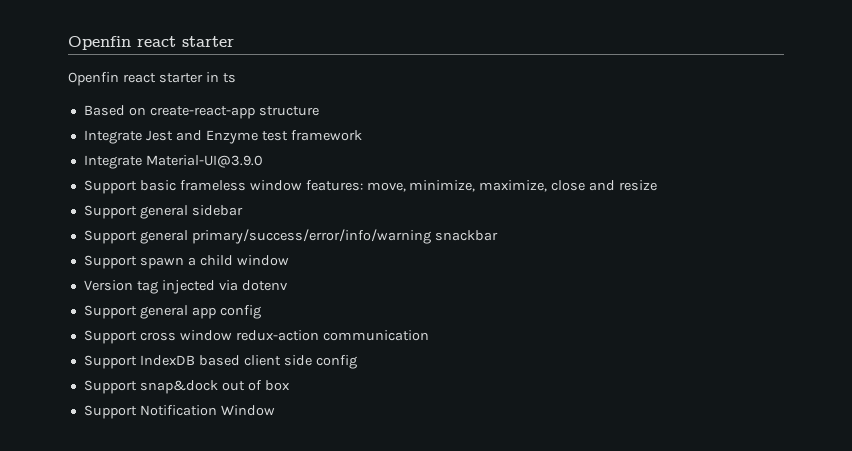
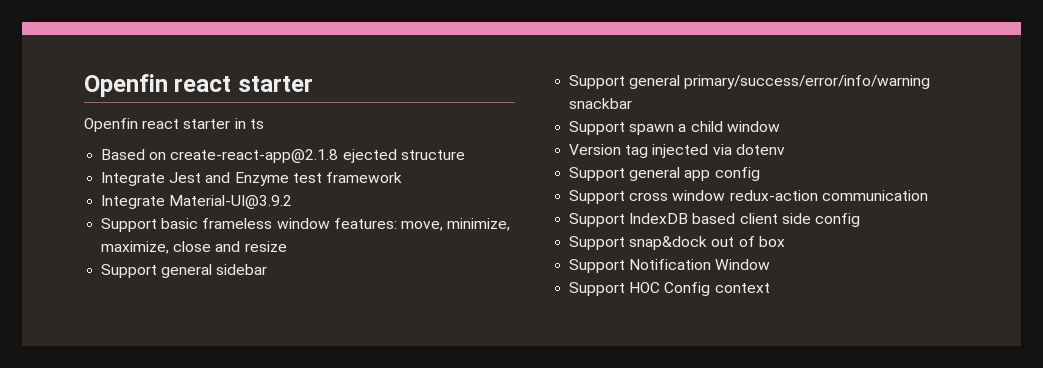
[149,106,255,119] create-react-app -> [170,149,397,163] create-react-app@2.1.8 ejected
[145,155,263,168] Material-UI@3.9.0 -> [169,195,293,209] Material-UI@3.9.2
(275, 410) none -> [569,282,770,296] // Support HOC Config context

